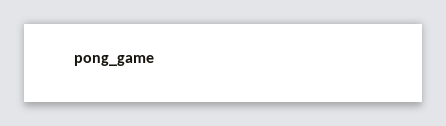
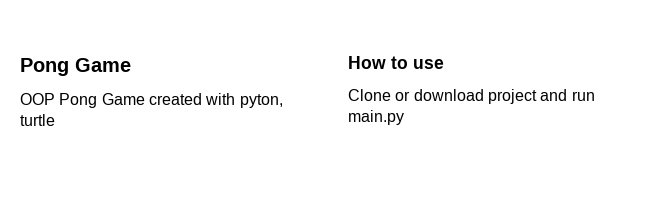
[74,55,154,66] pong_game -> [20,58,131,76] [20,93,283,108] [20,114,55,126] [348,56,444,69] [348,89,595,104] [348,110,404,125] Pong Game // OOP Pong Game created with pyton, turtle // How to use // Clone or download project and run main.py

